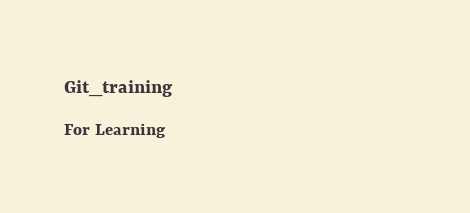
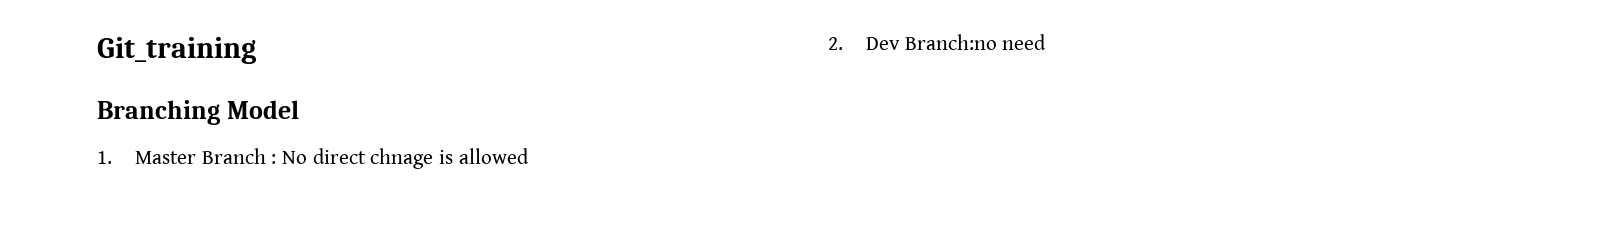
[64,123,167,138] For Learning -> [97,100,300,125] [97,148,529,169] [828,34,1047,50] Branching Model // 1. Master Branch : No direct chnage is allowed // 2. Dev Branch:no need

